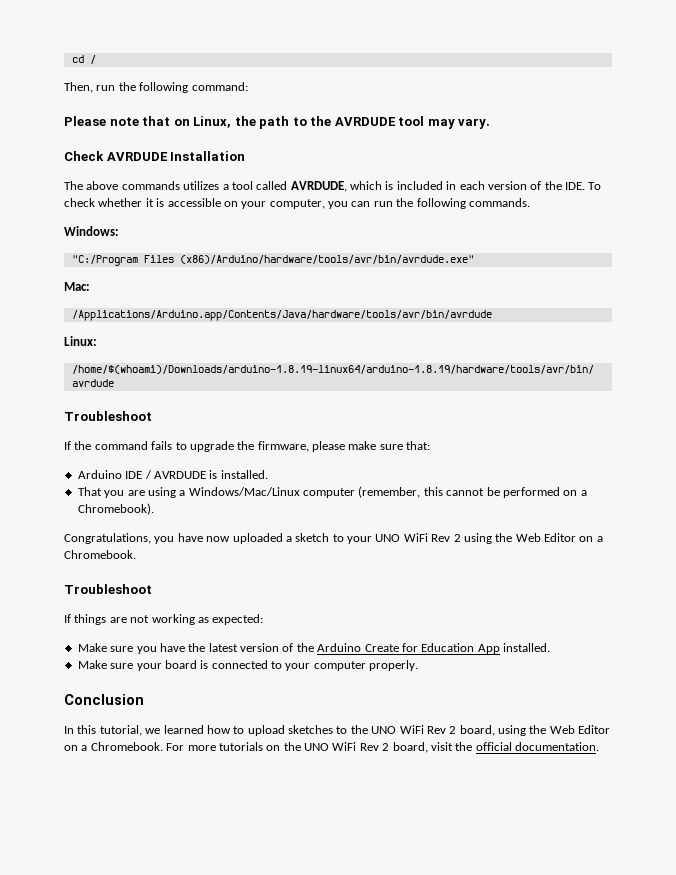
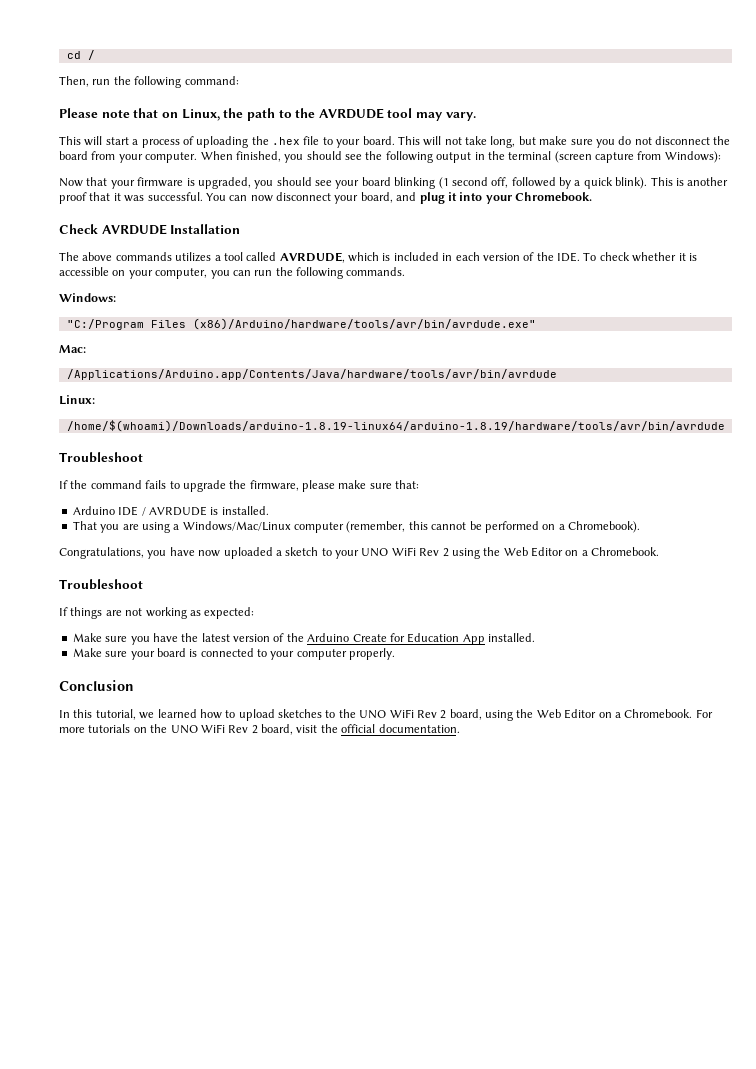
(491, 123) none -> [59,136,731,148] [59,151,721,163] [59,177,729,189] [59,192,592,204] // This will start a process of uploading the .hex file to your board. This will not take long, but make sure you do not disconnect the board from your computer. When finished, you should see the following output in the terminal (screen capture from Windows): // Now that your firmware is upgraded, you should see your board blinking (1 second off, followed by a quick blink). This is another proof that it was successful. You can now disconnect your board, and plug it into your Chromebook.

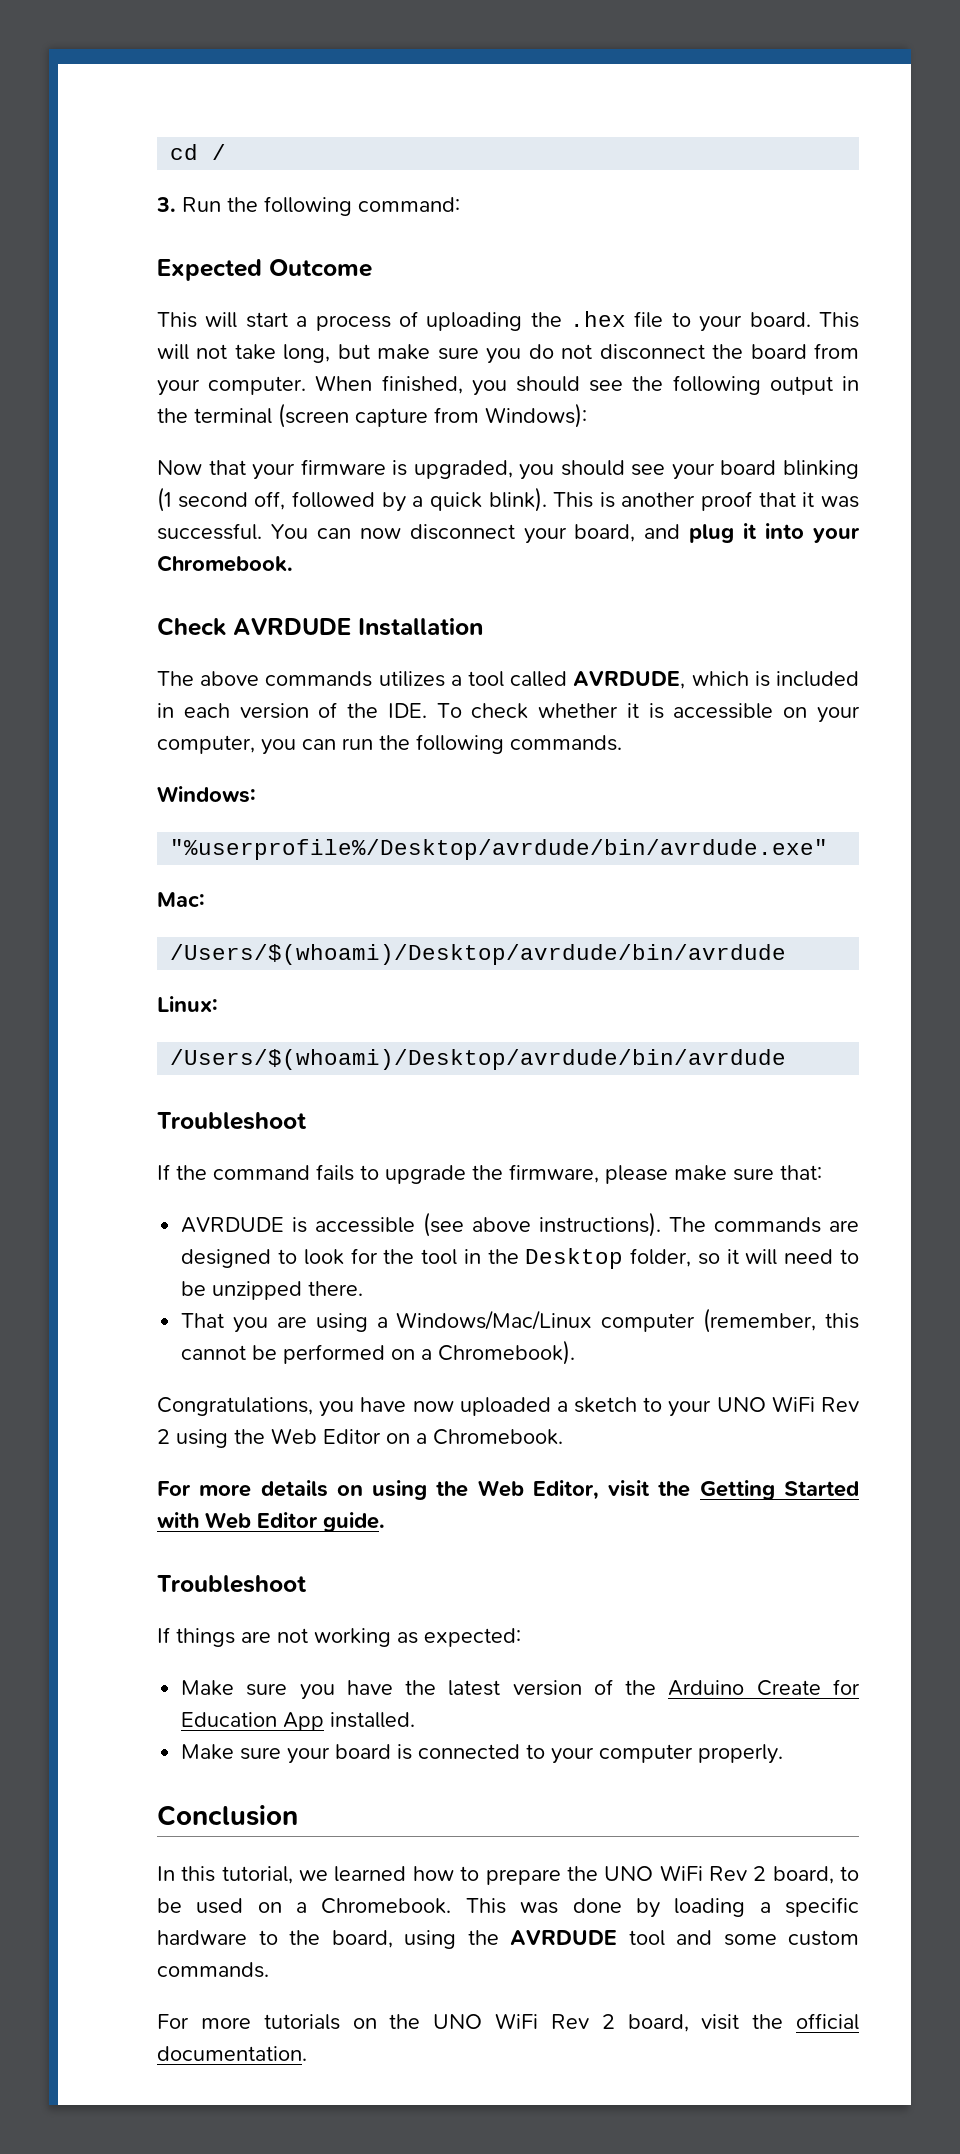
[59,76,111,87] Then, run -> [156,197,221,212] 3. Run
[59,108,476,121] Please note that on Linux, the path to the AVRDUDE tool may vary. -> [157,259,372,281] Expected Outcome
[66,318,536,330] "C:/Program Files (x86)/Arduino/hardware/tools/avr/bin/avrdude.exe" -> [170,839,829,860] "%userprofile%/Desktop/avrdude/bin/avrdude.exe"
[66,369,557,380] /Applications/Arduino.app/Contents/Java/hardware/tools/avr/bin/avrdude -> [170,944,787,965] /Users/$(whoami)/Desktop/avrdude/bin/avrdude
[66,420,725,432] /home/$(whoami)/Downloads/arduino-1.8.19-linux64/arduino-1.8.19/hardware/tools/avr/bin/avrdude -> [170,1049,787,1070] /Users/$(whoami)/Desktop/avrdude/bin/avrdude
[72,506,269,516] Arduino IDE / AVRDUDE is installed. -> [181,1212,860,1237] [181,1248,860,1269] [181,1281,364,1300] AVRDUDE is accessible (see above instructions). The commands are designed to look for the tool in the Desktop folder, so it will need to be unzipped there.
(660, 551) none -> [157,1480,859,1500] [157,1512,385,1532] // For more details on using the Web Editor, visit the Getting Started with Web Editor guide.
[238,709,693,721] upload sketches to the UNO WiFi Rev 2 board, using the Web Editor on a Chromebook. -> [485,1865,859,1885] [157,1897,860,1918] [157,1930,859,1949] [157,1962,269,1978] prepare the UNO WiFi Rev 2 board, to be used on a Chromebook. This was done by loading a specific hardware to the board, using the AVRDUDE tool and some custom commands. //

